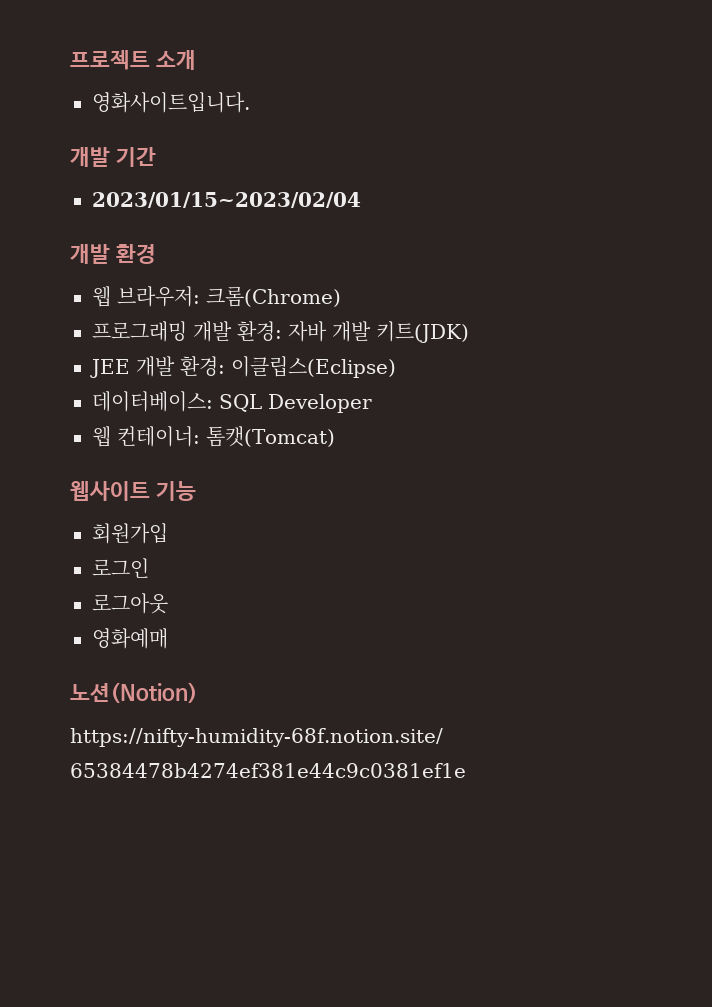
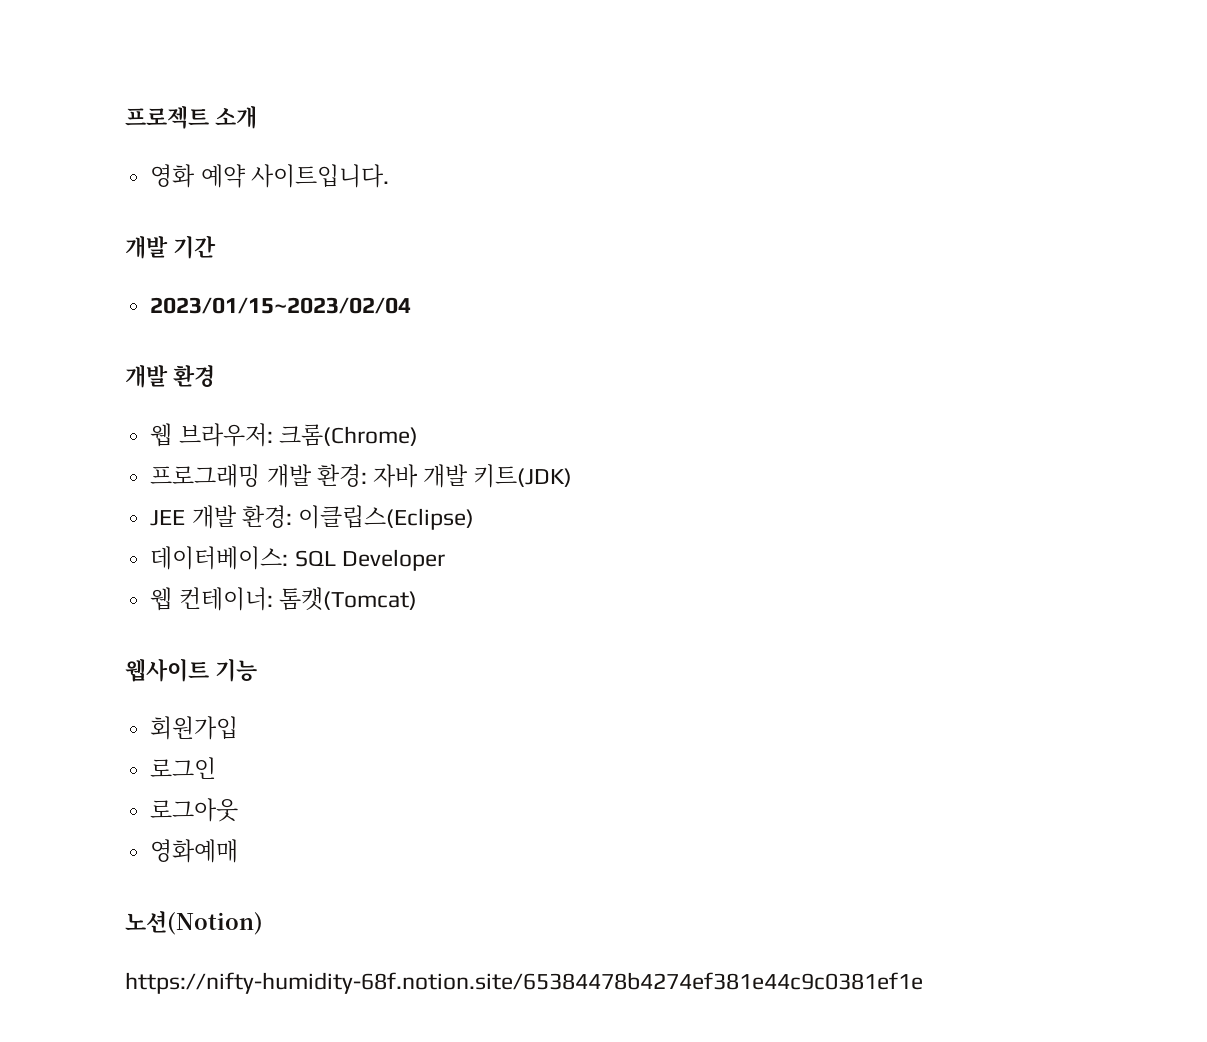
[92,92,250,113] 영화사이트입니다. -> [150,164,389,188] 영화 예약 사이트입니다.

